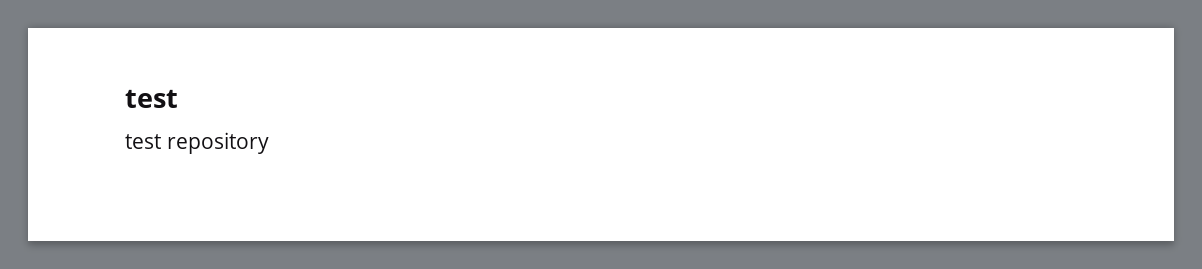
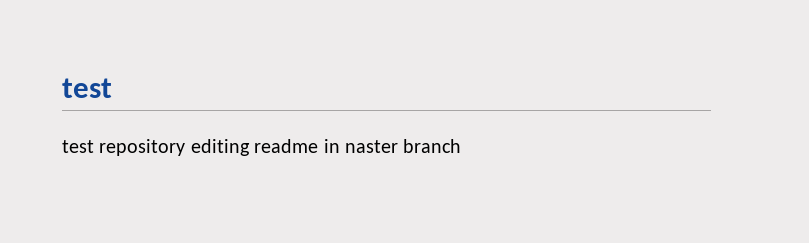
(269, 143) none -> [190,139,462,156] editing readme in naster branch

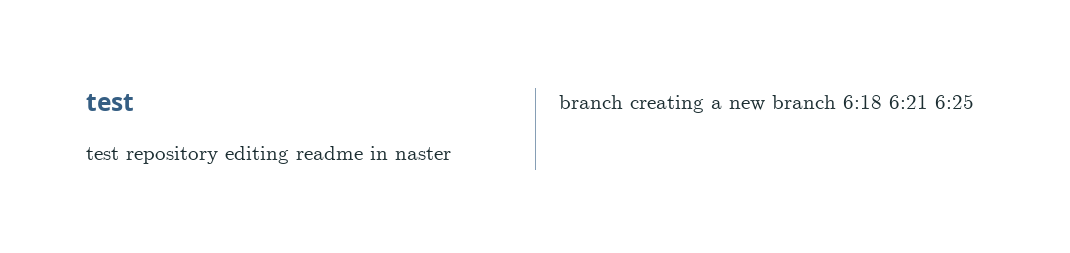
(462, 146) none -> [630,94,974,113] creating a new branch 6:18 6:21 6:25

